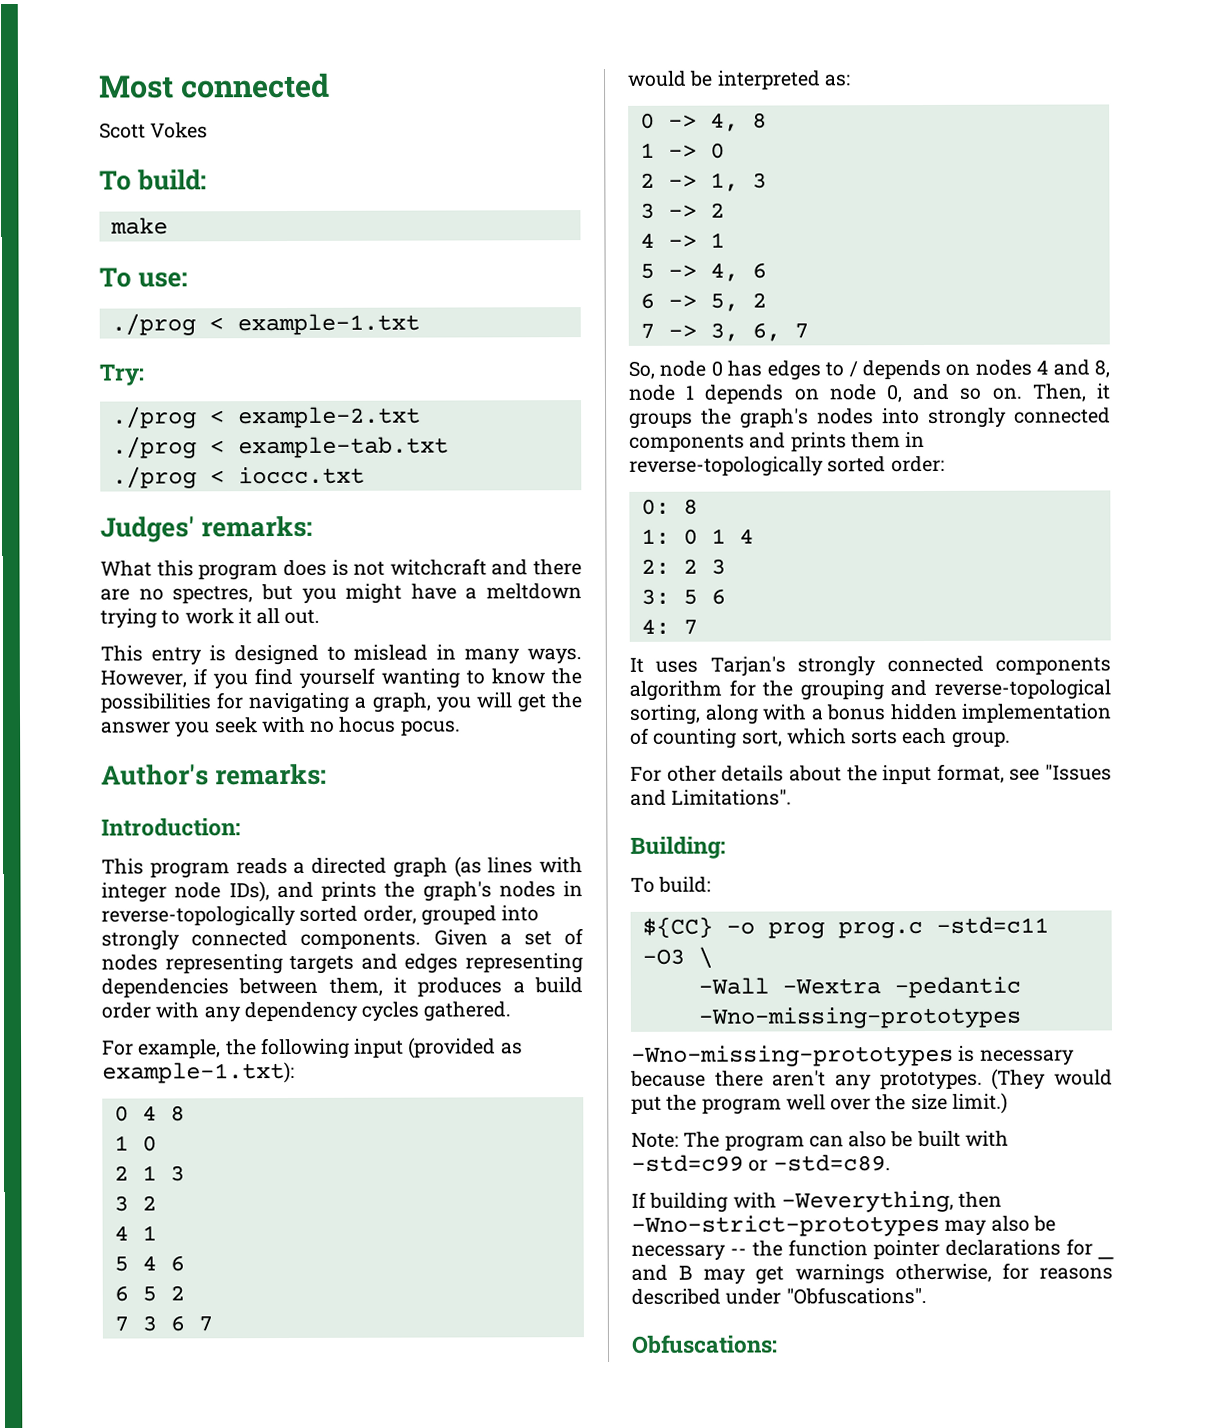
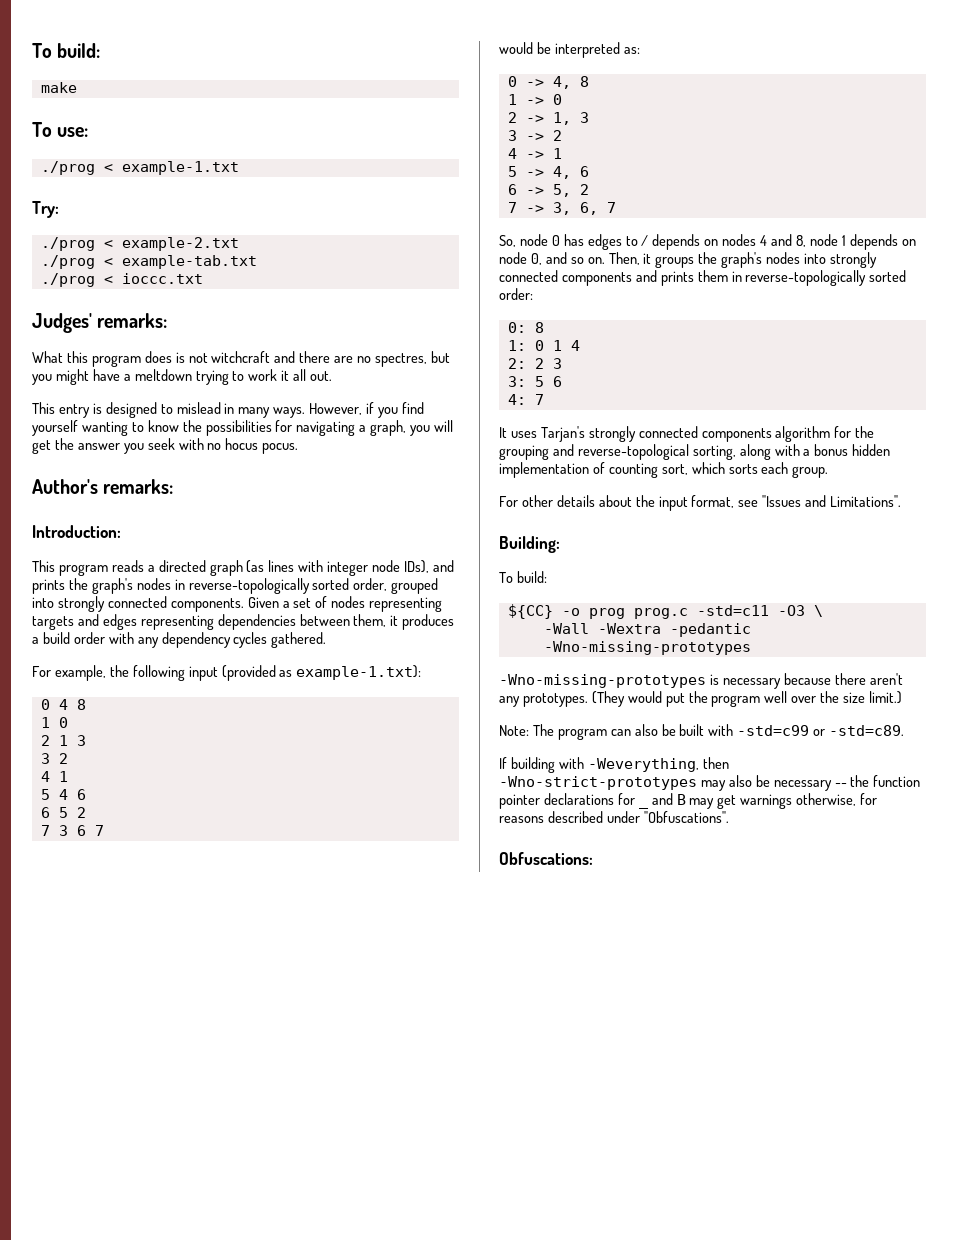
[98,72,331,99] [99,122,209,139] Most connected // Scott Vokes // -> (32, 50) none

